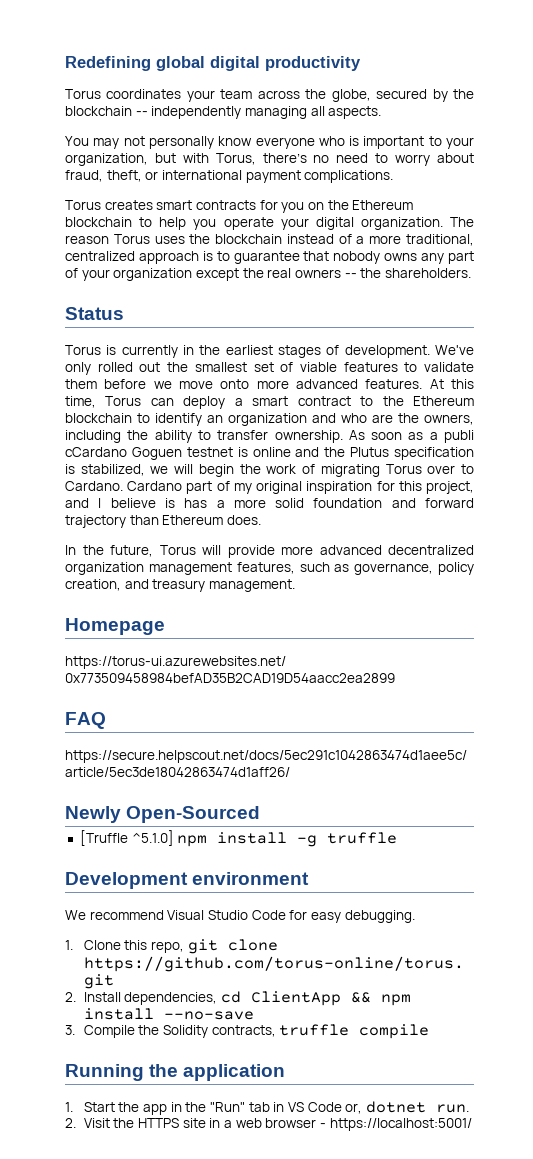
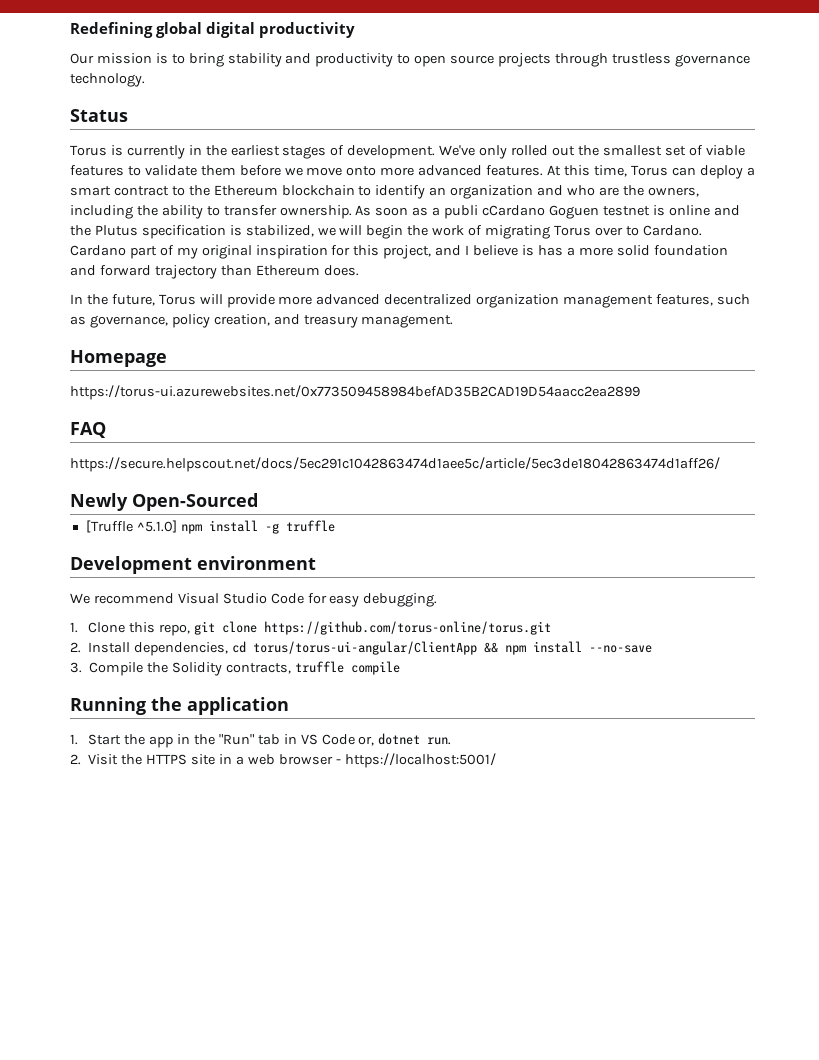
[65,89,475,102] [65,106,382,119] [65,136,475,149] [65,153,475,166] [65,170,394,183] [65,200,414,213] [65,217,474,230] [65,234,474,246] [65,251,475,264] [65,268,471,281] Torus coordinates your team across the globe, secured by the blockchain -- independently managing all aspects. // You may not personally know everyone who is important to your organization, but with Torus, there’s no need to worry about fraud, theft, or international payment complications. // Torus creates smart contracts for you on the Ethereum blockchain to help you operate your digital organization. The reason Torus uses the blockchain instead of a more traditional, centralized approach is to guarantee that nobody owns any part of your organization except the real owners -- the shareholders. -> [70,53,750,67] [70,73,145,87] Our mission is to bring stability and productivity to open source projects through trustless governance technology.
[251,991,342,1006] ClientApp -> [253,641,478,655] torus/torus-ui-angular/ClientApp

